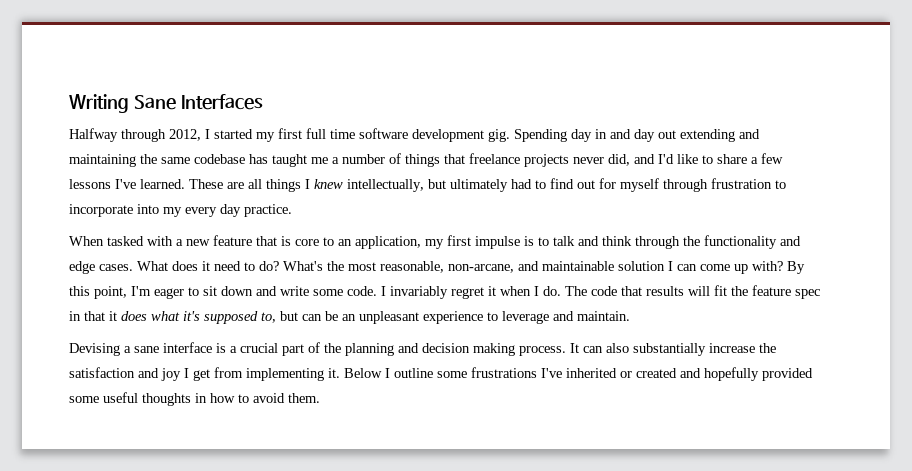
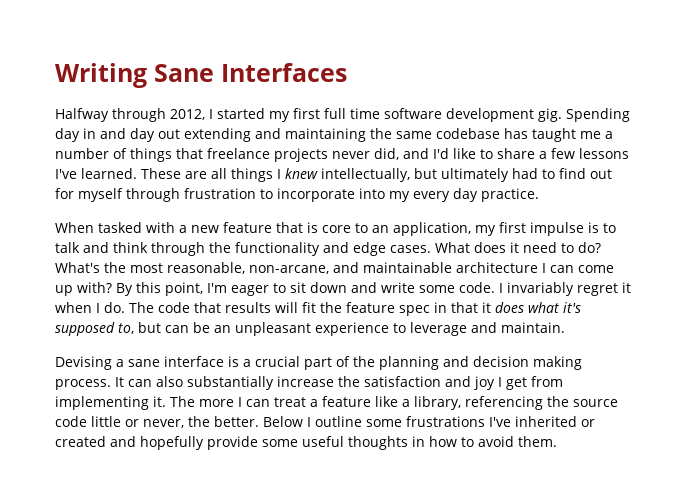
[618,261,665,271] solution -> [456,262,538,273] architecture
(340, 373) none -> [170,396,618,410] [55,416,259,428] The more I can treat a feature like a library, referencing the source code little or never, the better.
[762,368,813,381] provided -> [207,436,258,450] provide

